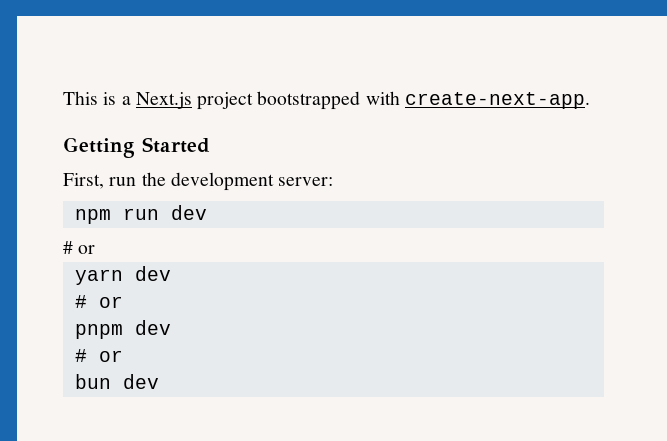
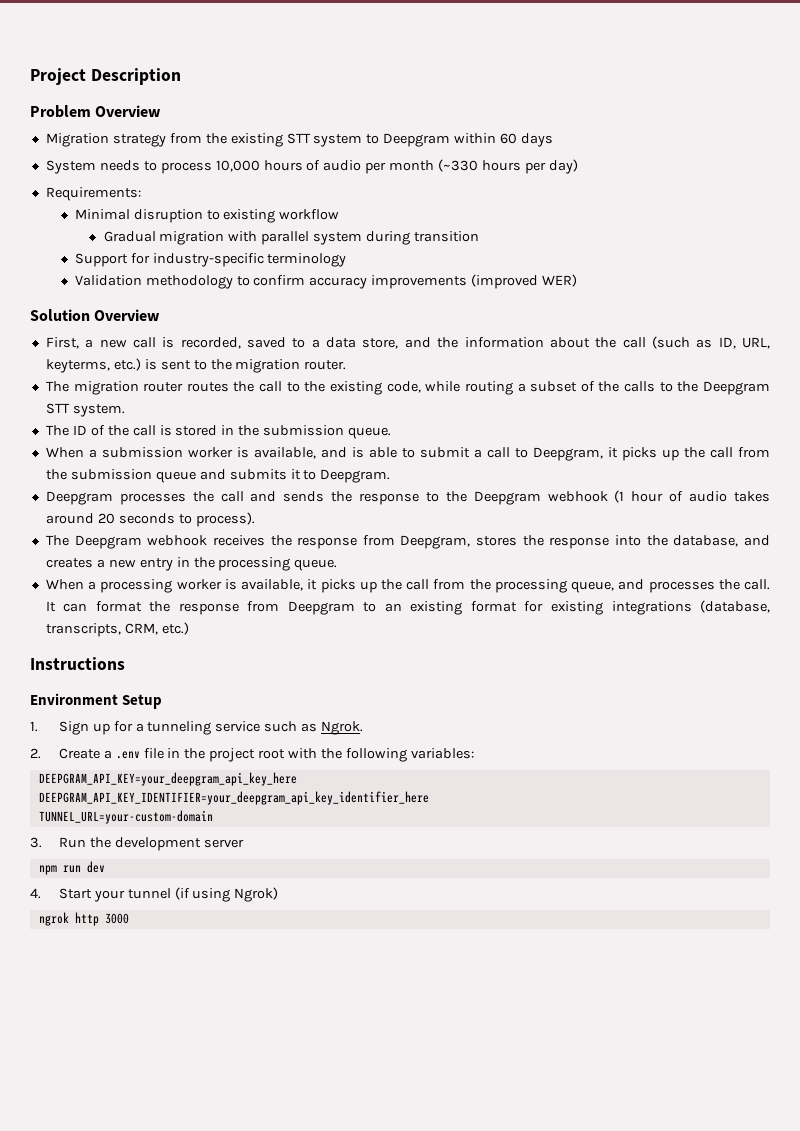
[63,91,590,110] [63,137,210,158] [63,173,137,189] This is a Next.js project bootstrapped with create-next-app. // Getting Started // First, run -> [30,68,181,85] [30,105,162,118] [45,133,554,147] [45,159,578,174] [45,187,141,201] [74,209,340,223] [103,231,479,245] [74,253,347,267] [74,274,578,289] [30,309,161,321] [45,336,770,349] [45,358,347,373] [45,381,770,395] [45,403,125,417] [45,425,392,439] [45,447,771,461] [45,469,391,483] [45,490,770,505] [45,512,255,527] [45,535,770,549] [45,557,338,571] [45,579,771,593] [45,600,770,615] [45,622,189,637] [30,657,125,670] [30,693,163,709] [30,721,364,735] [30,748,474,762] [38,772,297,786] [38,791,429,805] [38,810,213,824] [30,837,86,848] Project Description // Problem Overview // Migration strategy from the existing STT system to Deepgram within 60 days // System needs to process 10,000 hours of audio per month (~330 hours per day) // Requirements: // Minimal disruption to existing workflow // Gradual migration with parallel system during transition // Support for industry-specific terminology // Validation methodology to confirm accuracy improvements (improved WER) // Solution Overview // First, a new call is recorded, saved to a data store, and the information about the call (such as ID, URL, keyterms, etc.) is sent to the migration router. // The migration router routes the call to the existing code, while routing a subset of the calls to the Deepgram STT system. // The ID of the call is stored in the submission queue. // When a submission worker is available, and is able to submit a call to Deepgram, it picks up the call from the submission queue and submits it to Deepgram. // Deepgram processes the call and sends the response to the Deepgram webhook (1 hour of audio takes around 20 seconds to process). // The Deepgram webhook receives the response from Deepgram, stores the response into the database, and creates a new entry in the processing queue. // When a processing worker is available, it picks up the call from the processing queue, and processes the call. It can format the response from Deepgram to an existing format for existing integrations (database, transcripts, CRM, etc.) // Instructions // Environment Setup // 1. Sign up for a tunneling service such as Ngrok. // 2. Create a .env file in the project root with the following variables: // DEEPGRAM_API_KEY=your_deepgram_api_key_here // DEEPGRAM_API_KEY_IDENTIFIER=your_deepgram_api_key_identifier_here // TUNNEL_URL=your-custom-domain // 3. Run
[278,177,334,186] server: -> [203,839,244,848] server
[63,241,96,254] [74,266,171,285] [74,295,123,308] [74,320,171,339] [74,349,123,362] [74,374,159,389] # or // yarn dev // # or // pnpm dev // # or // bun dev -> [30,887,279,902] [38,912,129,926] 4. Start your tunnel (if using Ngrok) // ngrok http 3000

